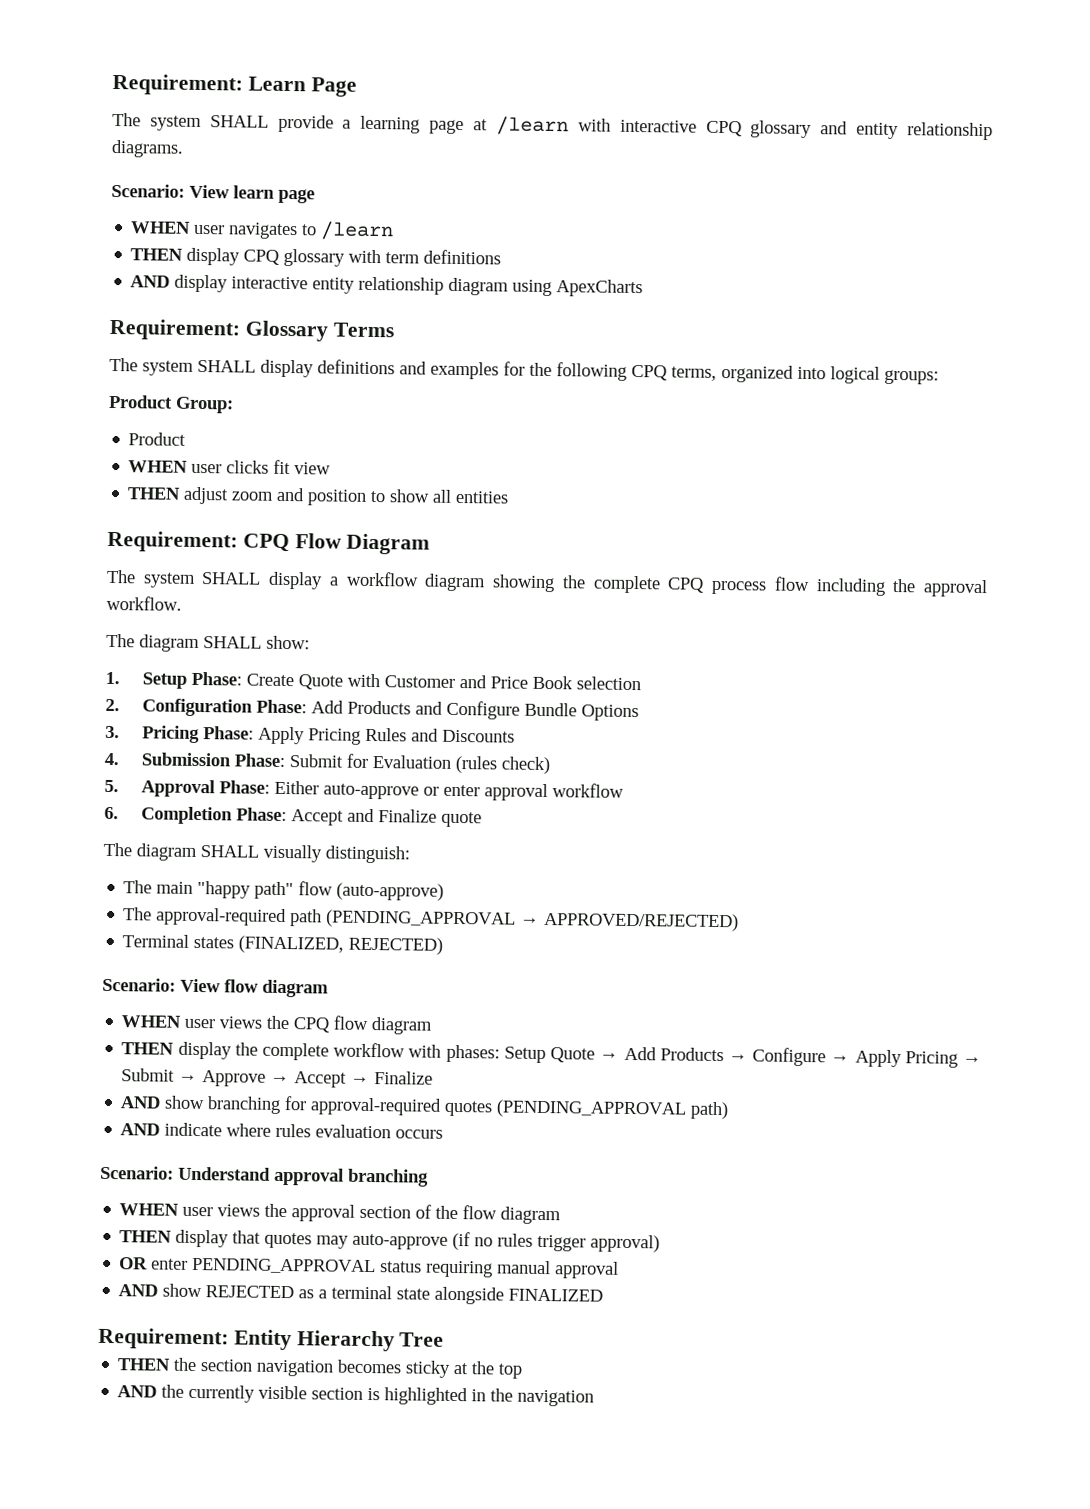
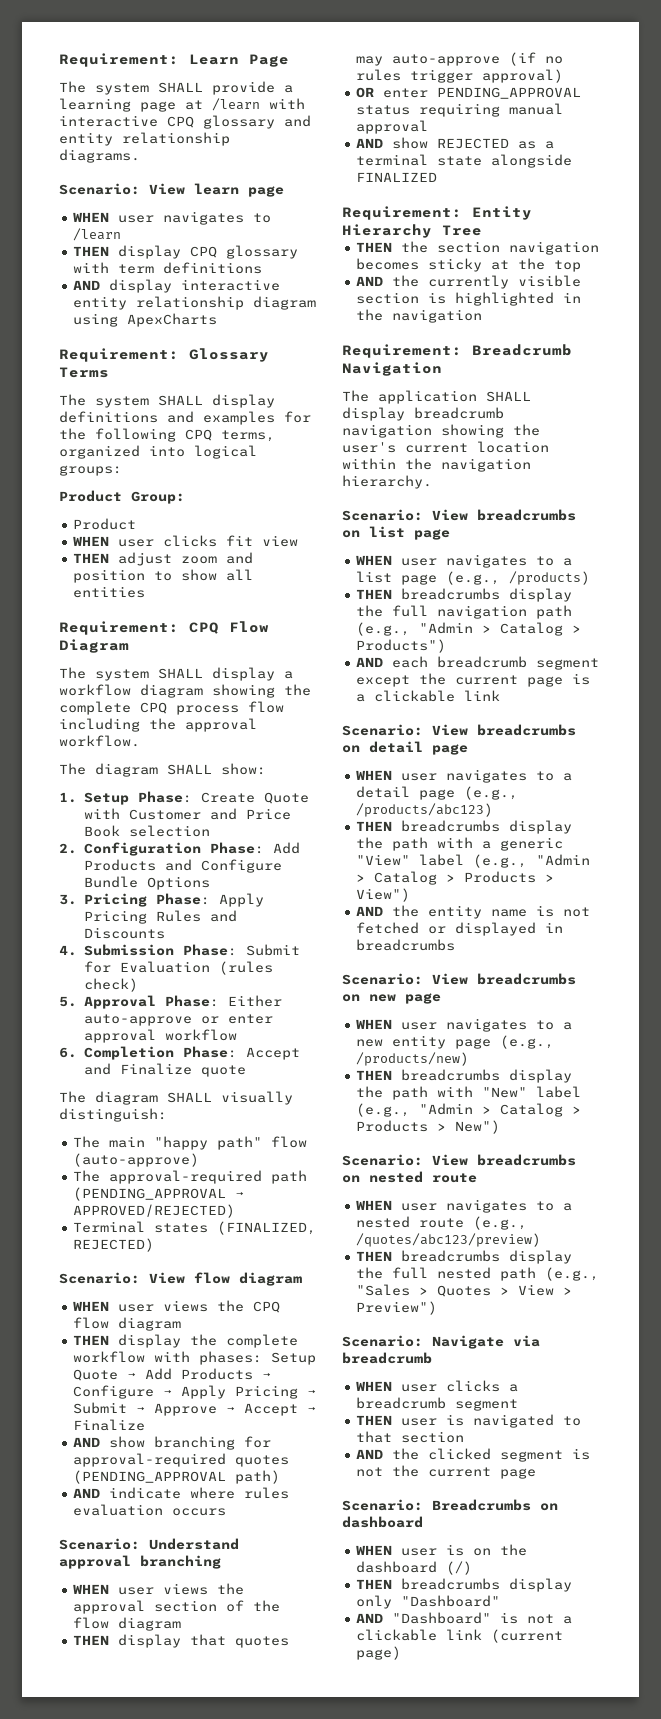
(595, 1398) none -> [342,344,572,358] [342,362,442,376] [342,390,531,404] [342,407,504,421] [342,424,540,438] [342,441,549,453] [342,458,531,472] [342,475,432,489] [342,509,576,521] [342,526,450,540] [356,554,573,568] [356,571,591,585] [356,588,573,602] [356,605,573,619] [356,622,582,636] [356,639,447,653] [356,656,600,670] [356,673,591,687] [356,690,501,702] [342,724,576,736] [342,741,468,755] [356,769,573,783] [356,786,519,800] [356,803,494,817] [356,820,573,834] [356,837,564,851] [356,854,591,868] [356,871,555,885] [356,888,411,902] [356,905,591,919] [356,922,564,936] [356,939,456,951] [342,973,576,985] [342,993,441,1004] [356,1018,573,1032] [356,1035,555,1049] [356,1052,470,1066] [356,1069,573,1083] [356,1086,582,1100] [356,1103,582,1117] [356,1120,501,1134] [342,1154,576,1166] [342,1171,477,1183] [356,1199,573,1213] [356,1216,528,1230] [356,1233,542,1247] [356,1250,573,1264] [356,1267,600,1281] [356,1284,573,1297] [356,1301,438,1315] [342,1335,540,1349] [342,1352,432,1364] [356,1380,519,1392] [356,1397,519,1411] [356,1414,582,1428] [356,1431,465,1443] [356,1448,591,1462] [356,1465,537,1479] [342,1499,558,1511] [342,1516,423,1528] [356,1544,528,1556] [356,1561,473,1575] [356,1578,573,1592] [356,1595,501,1609] [356,1612,573,1624] [356,1629,564,1643] [356,1646,402,1660] // Requirement: Breadcrumb Navigation // The application SHALL display breadcrumb navigation showing the user's current location within the navigation hierarchy. // Scenario: View breadcrumbs on list page // WHEN user navigates to a list page (e.g., /products) // THEN breadcrumbs display the full navigation path (e.g., "Admin > Catalog > Products") // AND each breadcrumb segment except the current page is a clickable link // Scenario: View breadcrumbs on detail page // WHEN user navigates to a detail page (e.g., /products/abc123) // THEN breadcrumbs display the path with a generic "View" label (e.g., "Admin > Catalog > Products > View") // AND the entity name is not fetched or displayed in breadcrumbs // Scenario: View breadcrumbs on new page // WHEN user navigates to a new entity page (e.g., /products/new) // THEN breadcrumbs display the path with "New" label (e.g., "Admin > Catalog > Products > New") // Scenario: View breadcrumbs on nested route // WHEN user navigates to a nested route (e.g., /quotes/abc123/preview) // THEN breadcrumbs display the full nested path (e.g., "Sales > Quotes > View > Preview") // Scenario: Navigate via breadcrumb // WHEN user clicks a breadcrumb segment // THEN user is navigated to that section // AND the clicked segment is not the current page // Scenario: Breadcrumbs on dashboard // WHEN user is on the dashboard (/) // THEN breadcrumbs display only "Dashboard" // AND "Dashboard" is not a clickable link (current page)

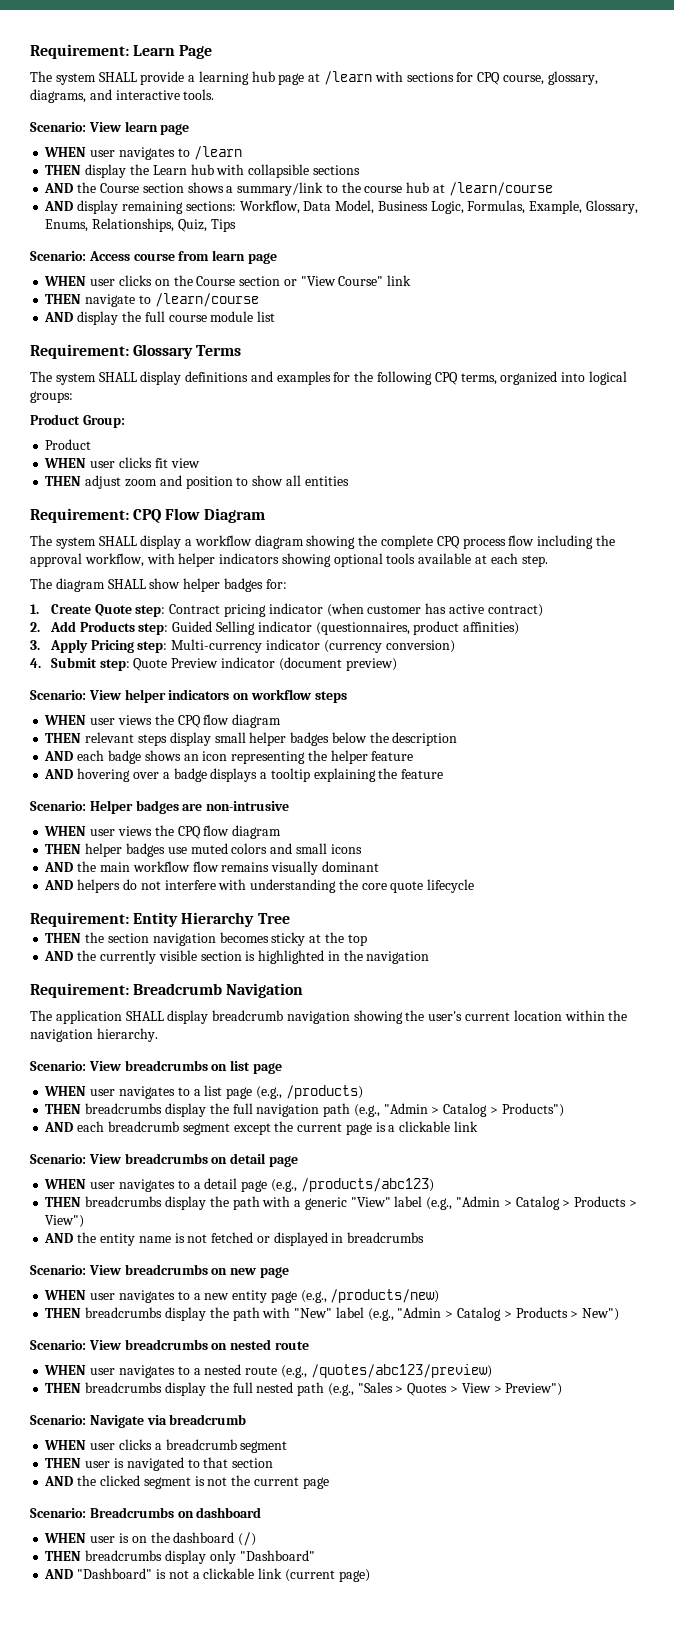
(131, 105) none -> [251,71,275,82] hub
[59,115,311,129] [59,132,230,146] [59,149,140,163] interactive CPQ glossary and entity relationship diagrams. -> [406,71,598,85] [30,89,215,103] sections for CPQ course, glossary, diagrams, and interactive tools.
[190,245,299,259] [73,262,263,274] [73,279,281,293] [73,296,317,310] [73,313,218,327] CPQ glossary with term definitions // AND display interactive entity relationship diagram using ApexCharts -> [129,164,360,178] [44,182,553,196] [44,200,638,214] [45,218,236,232] [30,250,277,264] [44,275,412,286] [45,293,259,307] [44,311,276,325] the Learn hub with collapsible sections // AND the Course section shows a summary/link to the course hub at /learn/course // AND display remaining sections: Workflow, Data Model, Business Logic, Formulas, Example, Glossary, Enums, Relationships, Quiz, Tips // Scenario: Access course from learn page // WHEN user clicks on the Course section or "View Course" link // THEN navigate to /learn/course // AND display the full course module list
[59,735,140,747] [59,763,266,777] [59,791,309,805] [83,808,291,820] [83,825,210,837] [59,842,300,856] [83,859,282,873] [83,876,210,890] [59,893,264,907] [83,910,237,924] [83,927,165,939] [59,944,300,956] [83,961,273,975] [83,978,138,992] [59,995,282,1009] [83,1014,273,1026] [83,1029,237,1043] [59,1046,300,1060] [83,1063,246,1077] [59,1091,293,1105] [59,1108,167,1122] [73,1136,308,1150] [73,1153,200,1167] [73,1170,308,1184] [73,1187,245,1201] [73,1204,236,1218] [73,1221,317,1235] [73,1238,155,1252] [59,1272,302,1286] [73,1300,281,1313] [73,1317,182,1331] [73,1334,299,1348] [73,1351,317,1365] [73,1368,272,1381] [73,1385,317,1399] [73,1402,317,1416] [73,1419,146,1431] [73,1436,272,1450] [73,1453,290,1467] [73,1470,281,1484] [73,1487,290,1499] [73,1504,227,1516] [59,1538,239,1550] [59,1555,221,1569] [73,1583,245,1595] [73,1600,281,1614] [73,1617,182,1631] [73,1634,290,1648] [356,52,564,66] [356,69,564,83] [356,87,582,99] [356,103,564,117] [356,120,429,134] [356,137,555,149] [356,154,573,168] [356,172,438,182] workflow. // The diagram SHALL show: // 1. Setup Phase: Create Quote with Customer and Price Book selection // 2. Configuration Phase: Add Products and Configure Bundle Options // 3. Pricing Phase: Apply Pricing Rules and Discounts // 4. Submission Phase: Submit for Evaluation (rules check) // 5. Approval Phase: Either auto-approve or enter approval workflow // 6. Completion Phase: Accept and Finalize quote // The diagram SHALL visually distinguish: // The main "happy path" flow (auto-approve) // The approval-required path (PENDING_APPROVAL → APPROVED/REJECTED) // Terminal states (FINALIZED, REJECTED) // Scenario: View flow diagram // WHEN user views the CPQ flow diagram // THEN display the complete workflow with phases: Setup Quote → Add Products → Configure → Apply Pricing → Submit → Approve → Accept → Finalize // AND show branching for approval-required quotes (PENDING_APPROVAL path) // AND indicate where rules evaluation occurs // Scenario: Understand approval branching // WHEN user views the approval section of the flow diagram // THEN display that quotes may auto-approve (if no rules trigger approval) // OR enter PENDING_APPROVAL status requiring manual approval // AND show REJECTED as a terminal state alongside FINALIZED -> [84,553,548,567] [30,578,287,592] [30,603,543,617] [30,621,520,635] [30,639,455,653] [30,657,397,671] [30,689,347,703] [44,714,282,728] [45,732,458,746] [44,750,414,764] [44,768,444,782] [30,800,290,814] [44,825,282,839] [45,843,362,857] [44,861,379,875] [44,879,475,893] workflow, with helper indicators showing optional tools available at each step. // The diagram SHALL show helper badges for: // 1. Create Quote step: Contract pricing indicator (when customer has active contract) // 2. Add Products step: Guided Selling indicator (questionnaires, product affinities) // 3. Apply Pricing step: Multi-currency indicator (currency conversion) // 4. Submit step: Quote Preview indicator (document preview) // Scenario: View helper indicators on workflow steps // WHEN user views the CPQ flow diagram // THEN relevant steps display small helper badges below the description // AND each badge shows an icon representing the helper feature // AND hovering over a badge displays a tooltip explaining the feature // Scenario: Helper badges are non-intrusive // WHEN user views the CPQ flow diagram // THEN helper badges use muted colors and small icons // AND the main workflow flow remains visually dominant // AND helpers do not interfere with understanding the core quote lifecycle

